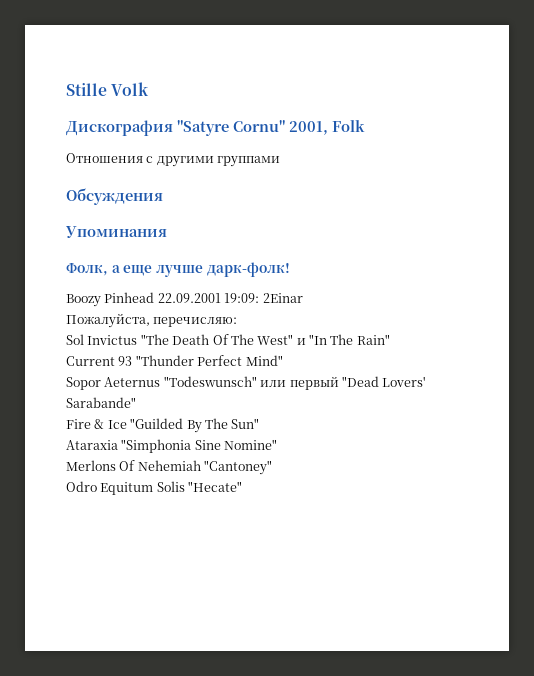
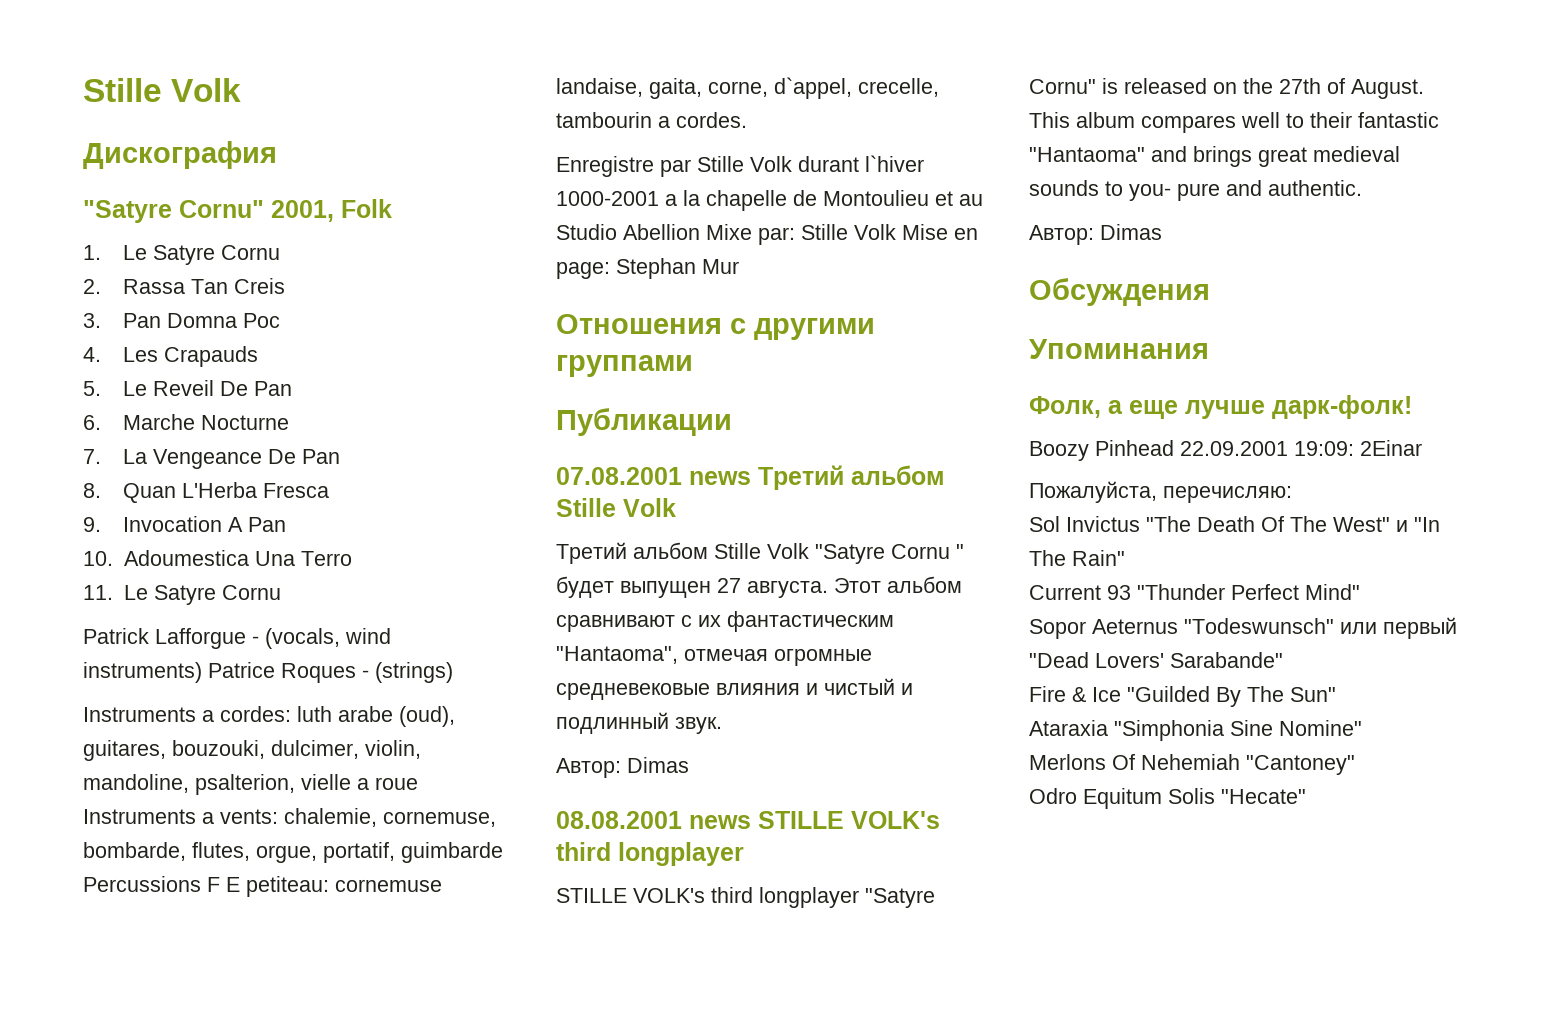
(173, 128) none -> (277, 155) //
[66,153,281,167] Отношения с другими группами -> [83,245,281,265] [83,278,286,294] [83,313,281,328] [83,346,259,367] [83,380,293,396] [83,414,290,430] [83,449,341,469] [83,482,330,503] [83,516,287,532] [83,550,352,566] [83,585,281,605] [83,628,391,649] [83,662,453,683] [83,706,455,727] [83,740,421,761] [83,774,418,795] [83,808,496,827] [83,842,503,863] [83,876,442,897] [556,77,939,99] [556,112,747,128] [556,155,924,177] [556,190,983,211] [556,224,978,245] [556,258,739,279] [556,314,875,340] [556,355,693,377] [556,408,732,436] [556,465,945,490] [556,498,676,517] [556,542,964,564] [556,576,962,598] [556,611,894,632] [556,646,872,666] [556,678,913,700] [556,712,722,734] [556,757,689,778] [556,811,940,829] [556,842,744,866] [556,887,935,908] [1029,78,1424,99] [1029,112,1439,133] [1029,146,1400,167] [1029,180,1362,201] [1029,224,1162,245] 1. Le Satyre Cornu // 2. Rassa Tan Creis // 3. Pan Domna Poc // 4. Les Crapauds // 5. Le Reveil De Pan // 6. Marche Nocturne // 7. La Vengeance De Pan // 8. Quan L'Herba Fresca // 9. Invocation A Pan // 10. Adoumestica Una Terro // 11. Le Satyre Cornu // Patrick Lafforgue - (vocals, wind instruments) Patrice Roques - (strings) // Instruments a cordes: luth arabe (oud), guitares, bouzouki, dulcimer, violin, mandoline, psalterion, vielle a roue Instruments a vents: chalemie, cornemuse, bombarde, flutes, orgue, portatif, guimbarde Percussions F E petiteau: cornemuse landaise, gaita, corne, d`appel, crecelle, tambourin a cordes. // Enregistre par Stille Volk durant l`hiver 1000-2001 a la chapelle de Montoulieu et au Studio Abellion Mixe par: Stille Volk Mise en page: Stephan Mur // Отношения с другими группами // Публикации // 07.08.2001 news Третий альбом Stille Volk // Третий альбом Stille Volk "Satyre Cornu " будет выпущен 27 августа. Этот альбом сравнивают с их фантастическим "Hantaoma", отмечая огромные средневековые влияния и чистый и подлинный звук. // Автор: Dimas // 08.08.2001 news STILLE VOLK's third longplayer // STILLE VOLK's third longplayer "Satyre Cornu" is released on the 27th of August. This album compares well to their fantastic "Hantaoma" and brings great medieval sounds to you- pure and authentic. // Автор: Dimas

